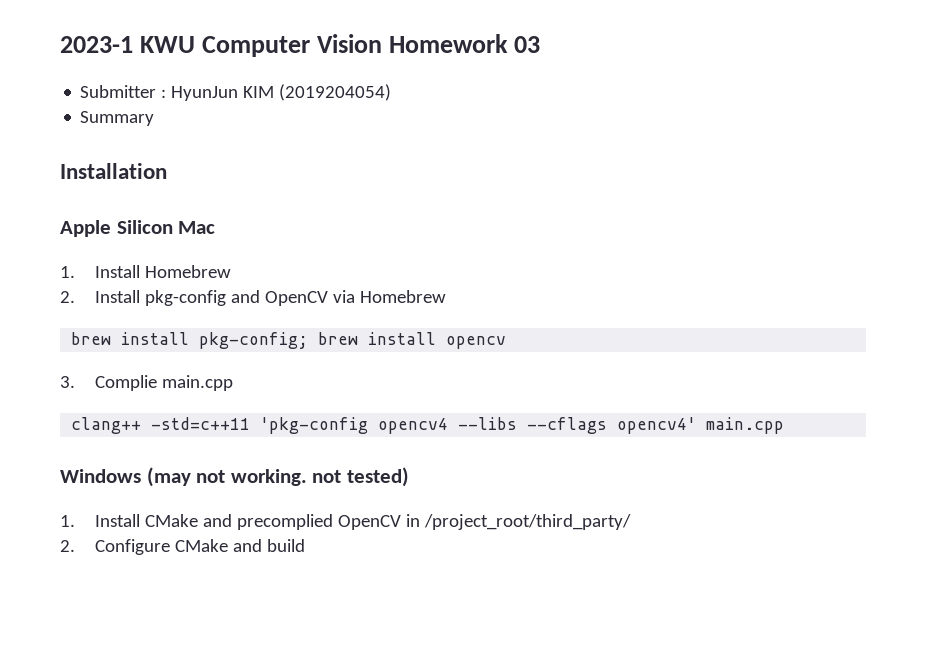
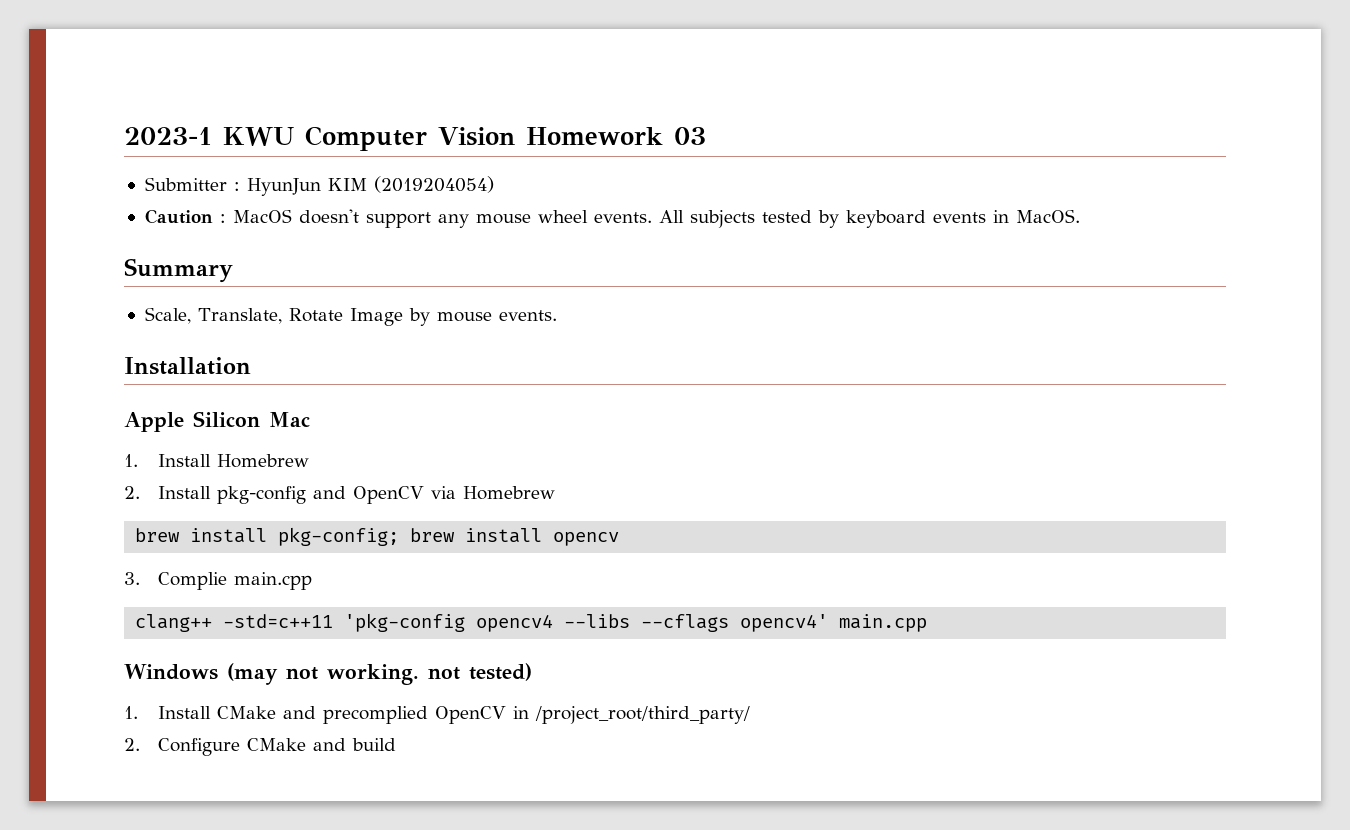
[80,111,155,126] Summary -> [144,209,1080,228] [124,258,233,283] [144,307,557,326] Caution : MacOS doesn't support any mouse wheel events. All subjects tested by keyboard events in MacOS. // Summary // Scale, Translate, Rotate Image by mouse events.

